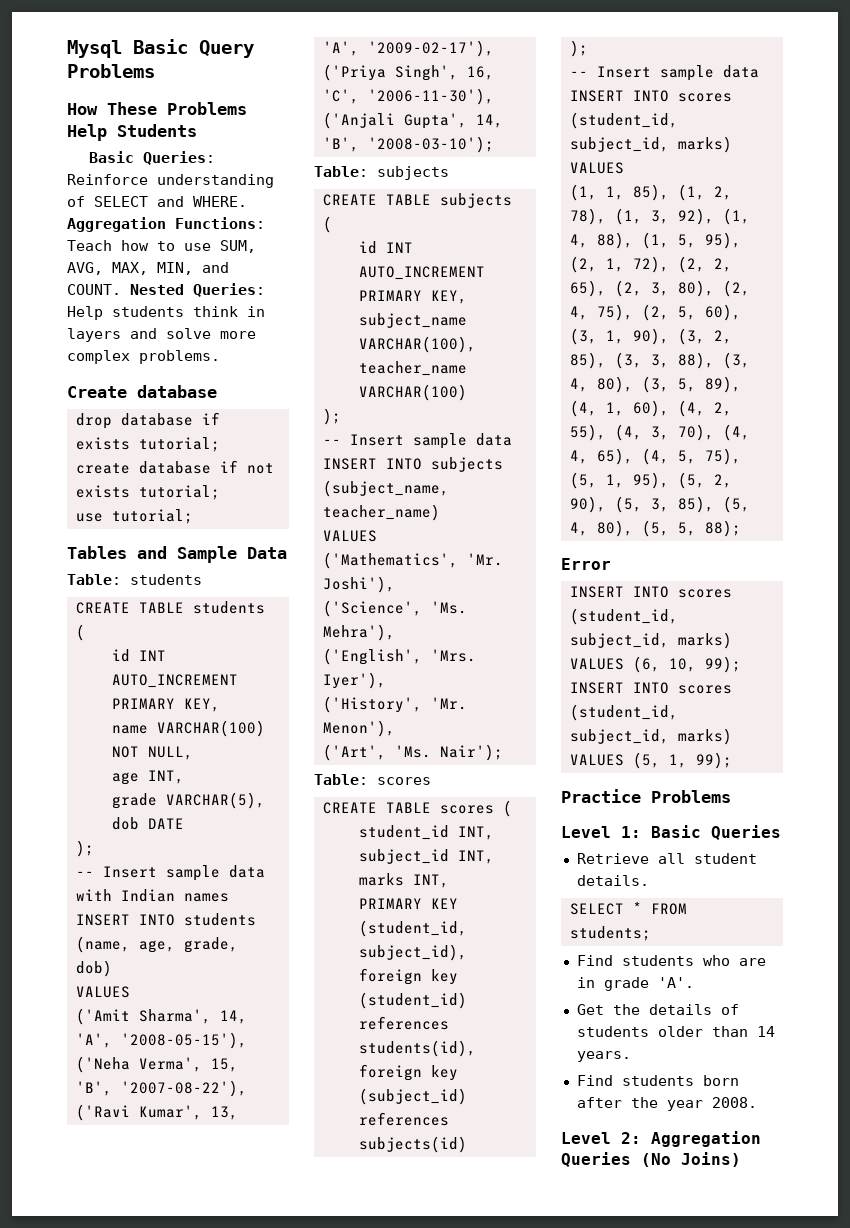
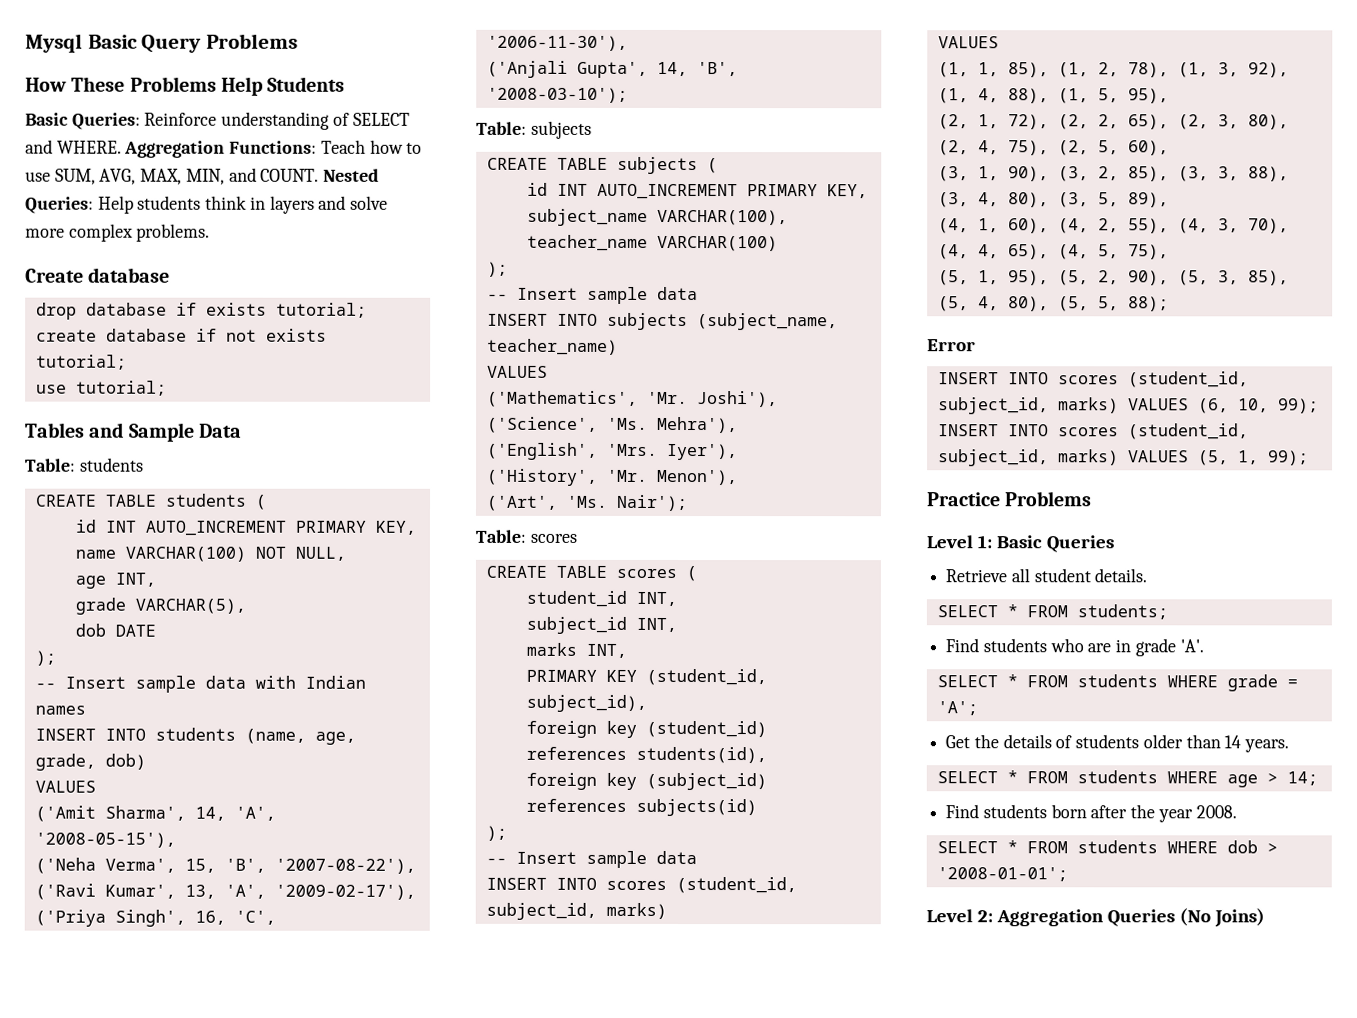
(694, 982) none -> [936,674,1298,692] [936,701,978,716] // SELECT * FROM students WHERE grade = 'A';
(631, 1056) none -> [936,770,1318,788] // SELECT * FROM students WHERE age > 14;
(757, 1102) none -> [936,840,1278,854] [936,867,1068,882] // SELECT * FROM students WHERE dob > '2008-01-01';

